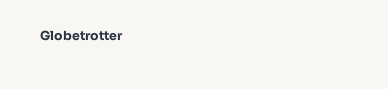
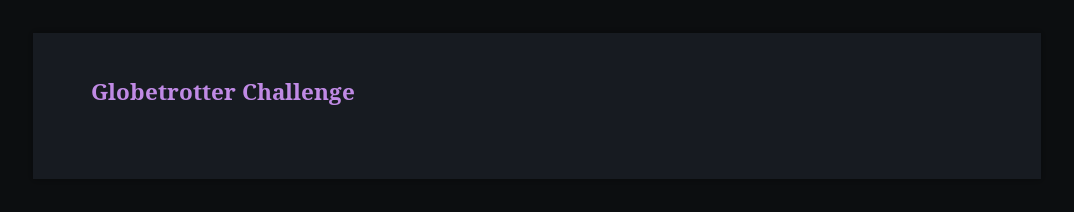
(123, 35) none -> [242,83,356,105] Challenge

